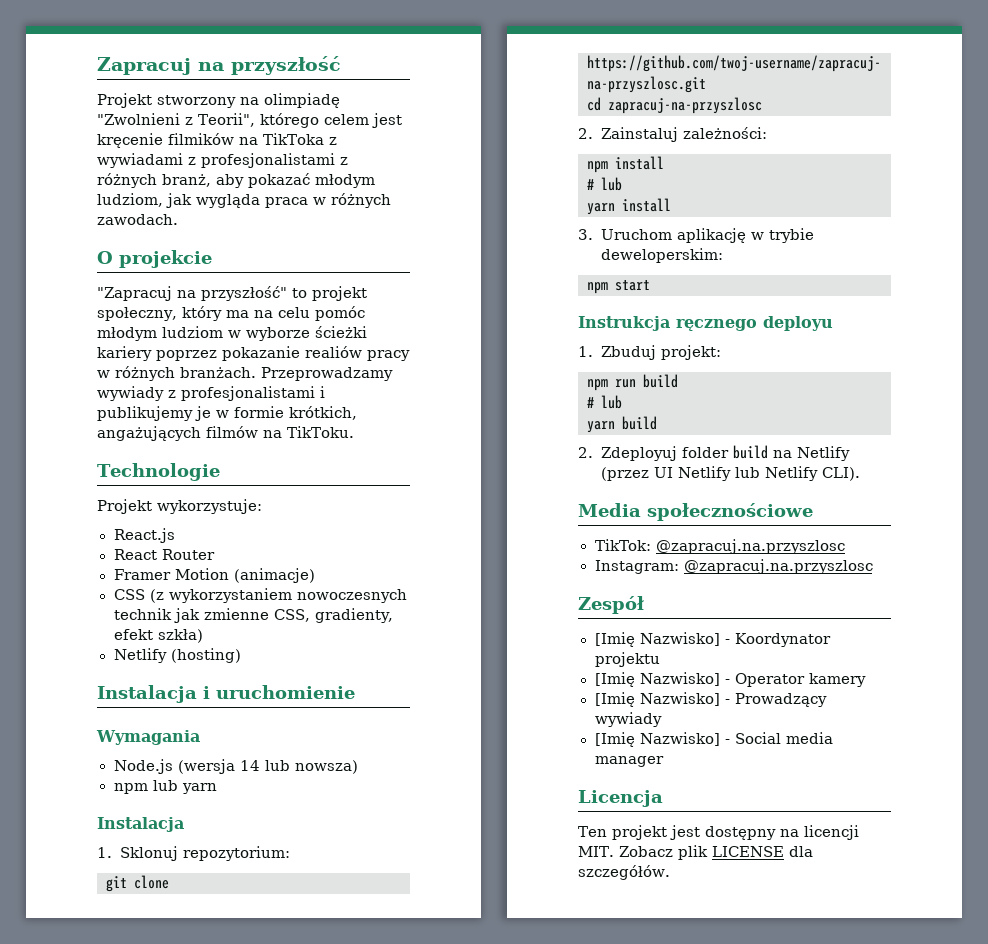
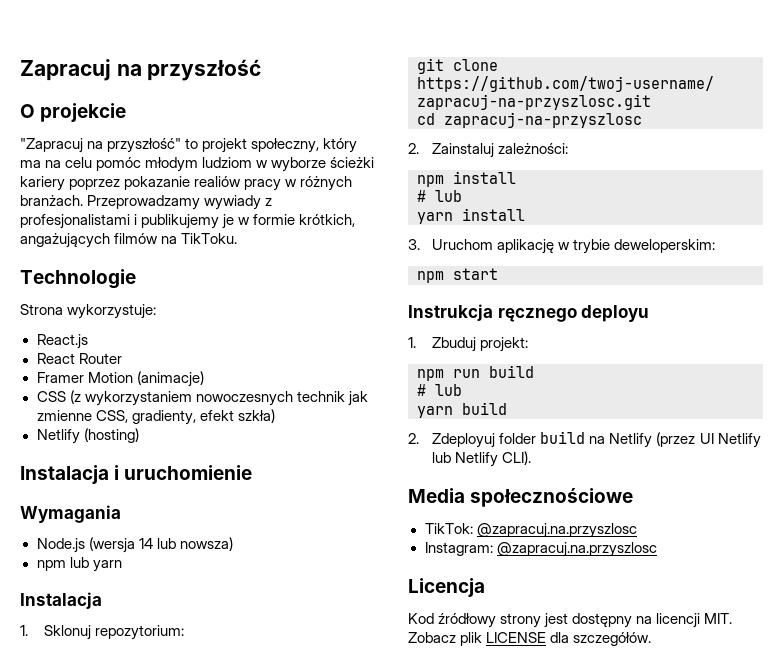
[97,93,340,108] [97,113,402,128] [97,133,337,148] [97,153,348,168] [97,173,375,188] [97,193,391,208] [97,214,178,225] // Projekt stworzony na olimpiadę "Zwolnieni z Teorii", którego celem jest kręcenie filmików na TikToka z wywiadami z profesjonalistami z różnych branż, aby pokazać młodym ludziom, jak wygląda praca w różnych zawodach. -> (262, 70) none
[97,499,152,514] Projekt -> [20,304,63,315] Strona
[578,596,645,614] [594,632,831,647] [594,652,660,667] [594,672,866,687] [594,692,827,707] [594,712,662,727] [594,732,833,747] [594,756,664,767] [578,790,663,807] [578,825,667,840] Zespół // [Imię Nazwisko] - Koordynator projektu // [Imię Nazwisko] - Operator kamery // [Imię Nazwisko] - Prowadzący wywiady // [Imię Nazwisko] - Social media manager // Licencja // Ten projekt -> [408,578,485,597] [408,613,542,628] Licencja // Kod źródłowy strony

